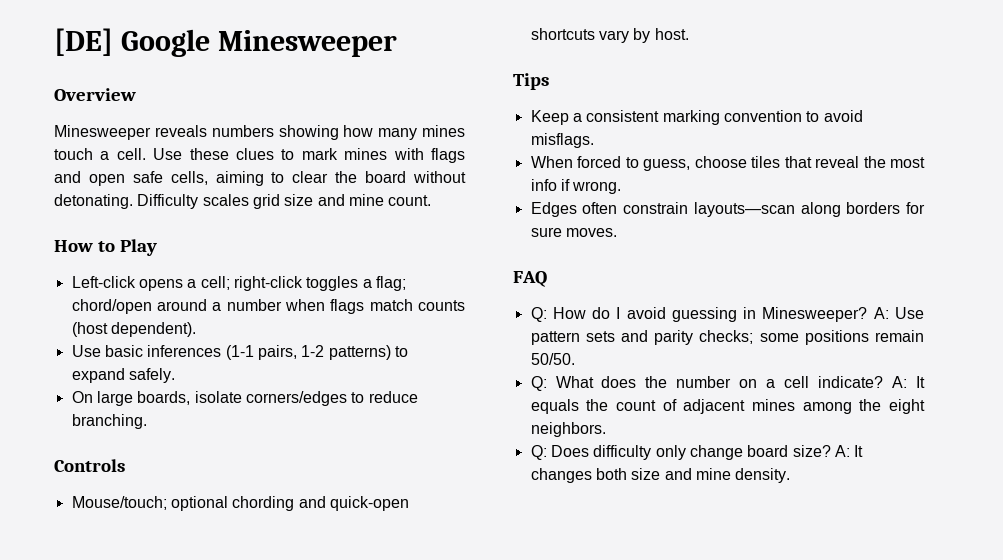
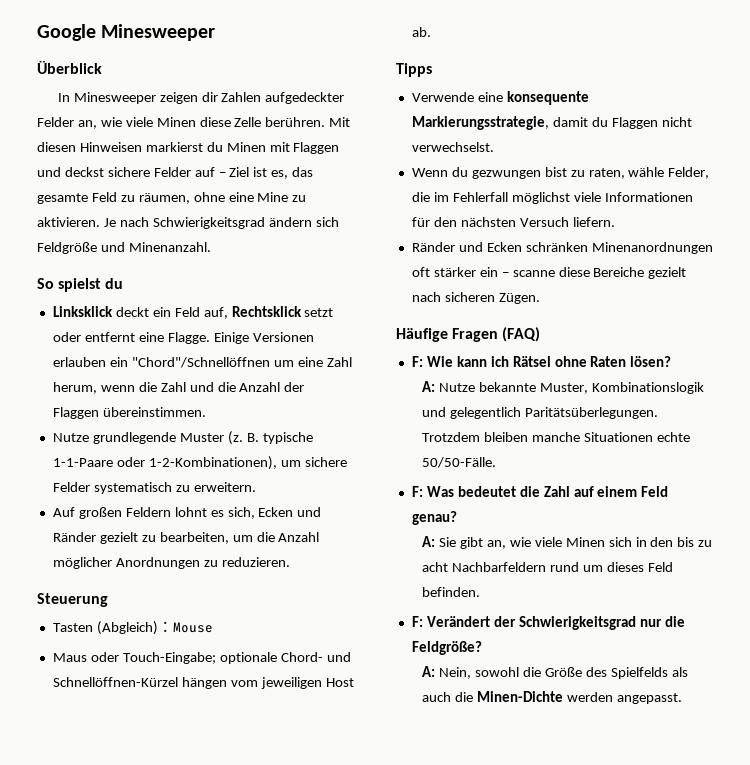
[54,28,113,56] [DE] -> (37, 32) none
[54,88,136,101] [54,125,465,140] [54,148,465,163] [54,171,467,186] [54,194,432,209] [54,239,158,256] [71,276,406,291] [71,299,465,314] [71,322,196,337] [71,345,408,360] [71,368,175,383] [71,391,418,406] [71,414,147,429] [54,459,125,472] [71,496,409,511] [530,28,689,43] [513,73,549,90] [530,110,863,125] [530,133,594,148] [530,156,925,171] [530,179,622,194] [530,202,925,217] [530,227,617,237] [513,271,547,287] [530,307,924,322] [530,330,924,345] [530,353,575,365] [530,376,925,391] [530,399,925,414] [530,422,606,437] [530,445,864,460] [530,468,791,483] Overview // Minesweeper reveals numbers showing how many mines touch a cell. Use these clues to mark mines with flags and open safe cells, aiming to clear the board without detonating. Difficulty scales grid size and mine count. // How to Play // Left‑click opens a cell; right‑click toggles a flag; chord/open around a number when flags match counts (host dependent). // Use basic inferences (1‑1 pairs, 1‑2 patterns) to expand safely. // On large boards, isolate corners/edges to reduce branching. // Controls // Mouse/touch; optional chording and quick‑open shortcuts vary by host. // Tips // Keep a consistent marking convention to avoid misflags. // When forced to guess, choose tiles that reveal the most info if wrong. // Edges often constrain layouts—scan along borders for sure moves. // FAQ // Q: How do I avoid guessing in Minesweeper? A: Use pattern sets and parity checks; some positions remain 50/50. // Q: What does the number on a cell indicate? A: It equals the count of adjacent mines among the eight neighbors. // Q: Does difficulty only change board size? A: It changes both size and mine density. -> [37,61,102,74] [57,92,345,104] [37,117,351,129] [37,142,340,154] [37,167,314,179] [37,192,307,204] [37,217,339,229] [37,242,211,254] [37,278,124,292] [52,306,334,319] [52,332,314,344] [52,357,352,368] [52,382,305,394] [52,407,206,419] [52,431,313,445] [52,456,347,470] [52,482,256,494] [52,507,322,519] [52,532,320,544] [52,557,290,569] [37,593,108,607] [52,621,213,635] [52,652,351,664] [52,677,354,689] [411,27,431,37] [396,63,432,77] [411,91,589,105] [411,116,692,130] [411,142,494,152] [411,167,710,179] [411,192,693,204] [411,217,615,227] [411,242,713,254] [411,267,687,279] [411,292,540,304] [396,327,541,342] [411,356,672,367] [422,381,704,394] [422,407,659,419] [422,432,690,442] [422,457,497,468] [411,486,669,497] [411,511,457,525] [422,536,713,549] [422,562,673,572] [422,587,481,597] [411,616,685,630] [411,641,482,655] [422,666,688,679] [422,691,682,704] Überblick // In Minesweeper zeigen dir Zahlen aufgedeckter Felder an, wie viele Minen diese Zelle berühren. Mit diesen Hinweisen markierst du Minen mit Flaggen und deckst sichere Felder auf – Ziel ist es, das gesamte Feld zu räumen, ohne eine Mine zu aktivieren. Je nach Schwierigkeitsgrad ändern sich Feldgröße und Minenanzahl. // So spielst du // Linksklick deckt ein Feld auf, Rechtsklick setzt oder entfernt eine Flagge. Einige Versionen erlauben ein "Chord"/Schnellöffnen um eine Zahl herum, wenn die Zahl und die Anzahl der Flaggen übereinstimmen. // Nutze grundlegende Muster (z. B. typische 1-1-Paare oder 1-2-Kombinationen), um sichere Felder systematisch zu erweitern. // Auf großen Feldern lohnt es sich, Ecken und Ränder gezielt zu bearbeiten, um die Anzahl möglicher Anordnungen zu reduzieren. // Steuerung // Tasten (Abgleich)：Mouse // Maus oder Touch-Eingabe; optionale Chord- und Schnellöffnen-Kürzel hängen vom jeweiligen Host ab. // Tipps // Verwende eine konsequente Markierungsstrategie, damit du Flaggen nicht verwechselst. // Wenn du gezwungen bist zu raten, wähle Felder, die im Fehlerfall möglichst viele Informationen für den nächsten Versuch liefern. // Ränder und Ecken schränken Minenanordnungen oft stärker ein – scanne diese Bereiche gezielt nach sicheren Zügen. // Häufige Fragen (FAQ) // F: Wie kann ich Rätsel ohne Raten lösen? // A: Nutze bekannte Muster, Kombinationslogik und gelegentlich Paritätsüberlegungen. Trotzdem bleiben manche Situationen echte 50/50-Fälle. // F: Was bedeutet die Zahl auf einem Feld genau? // A: Sie gibt an, wie viele Minen sich in den bis zu acht Nachbarfeldern rund um dieses Feld befinden. // F: Verändert der Schwierigkeitsgrad nur die Feldgröße? // A: Nein, sowohl die Größe des Spielfelds als auch die Minen-Dichte werden angepasst.

